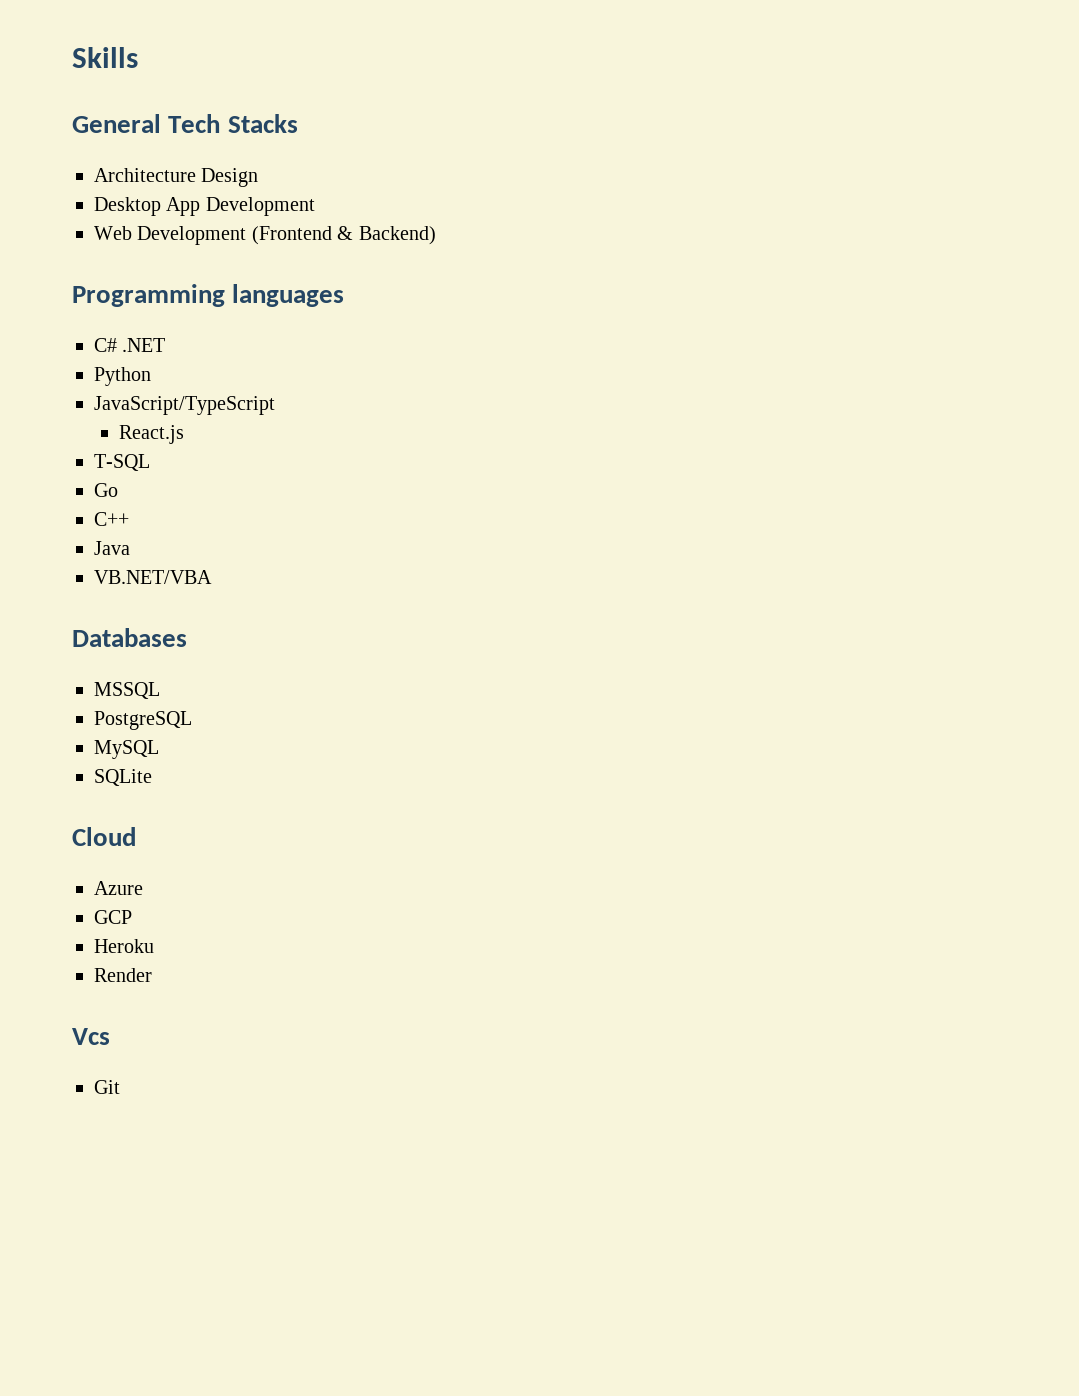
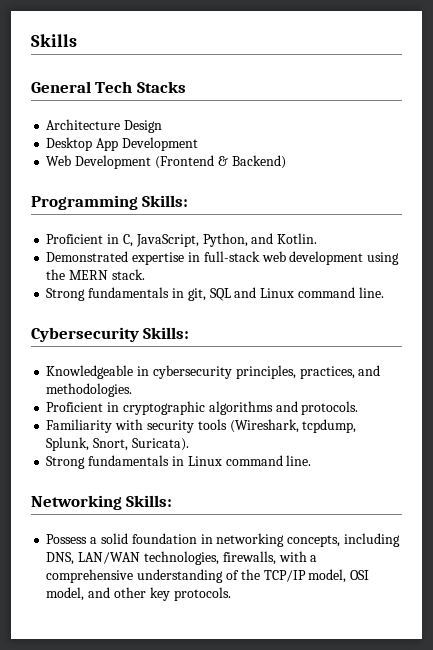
[232,284,345,307] [94,338,166,352] [94,367,151,386] [94,396,275,415] [118,425,184,444] [94,454,150,471] [94,483,118,497] [94,512,129,526] [94,541,130,555] [94,570,212,584] [72,628,187,647] [94,682,160,699] [94,711,192,730] [94,740,159,759] [94,769,152,786] [72,827,136,846] [94,881,143,895] [94,910,132,924] [94,939,154,953] [94,968,152,982] [72,1028,110,1045] [94,1080,120,1094] languages // C# .NET // Python // JavaScript/TypeScript // React.js // T-SQL // Go // C++ // Java // VB.NET/VBA // Databases // MSSQL // PostgreSQL // MySQL // SQLite // Cloud // Azure // GCP // Heroku // Render // Vcs // Git -> [142,195,189,207] [46,233,318,247] [46,251,400,265] [46,269,145,280] [46,287,384,301] [31,327,190,342] [46,365,381,379] [46,383,133,397] [46,401,359,415] [46,419,357,433] [46,437,189,451] [46,455,312,469] [31,495,173,510] [46,533,400,547] [46,551,318,565] [46,569,370,583] [46,587,231,601] Skills: // Proficient in C, JavaScript, Python, and Kotlin. // Demonstrated expertise in full-stack web development using the MERN stack. // Strong fundamentals in git, SQL and Linux command line. // Cybersecurity Skills: // Knowledgeable in cybersecurity principles, practices, and methodologies. // Proficient in cryptographic algorithms and protocols. // Familiarity with security tools (Wireshark, tcpdump, Splunk, Snort, Suricata). // Strong fundamentals in Linux command line. // Networking Skills: // Possess a solid foundation in networking concepts, including DNS, LAN/WAN technologies, firewalls, with a comprehensive understanding of the TCP/IP model, OSI model, and other key protocols.

